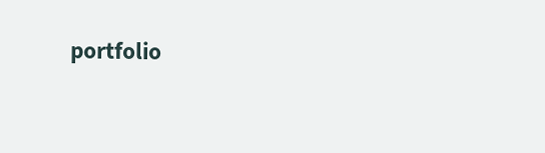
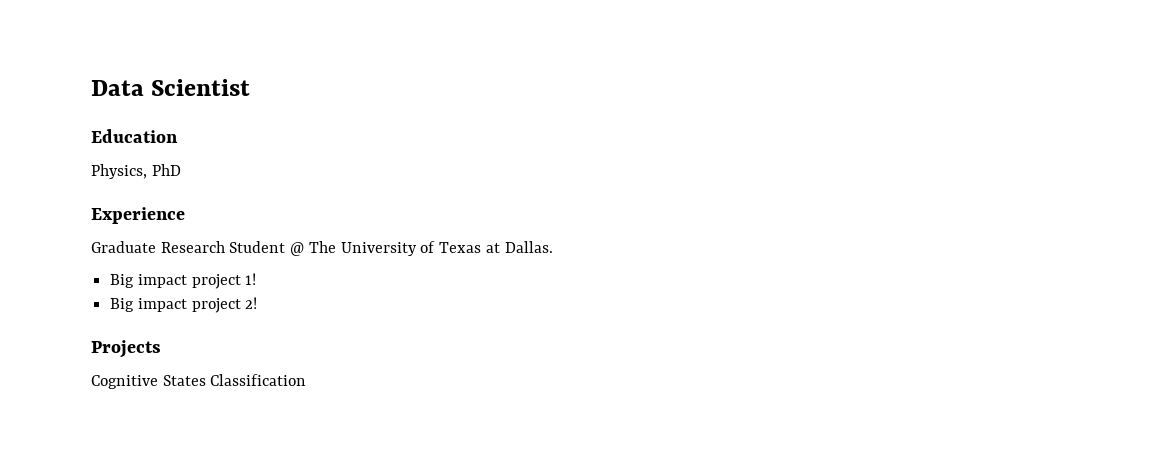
[70,40,162,65] portfolio -> [91,79,251,96] [91,129,178,143] [91,164,181,179] [91,207,185,224] [91,241,553,256] [110,273,257,289] [110,297,258,313] [91,340,161,358] [91,374,307,389] Data Scientist // Education // Physics, PhD // Experience // Graduate Research Student @ The University of Texas at Dallas. // Big impact project 1! // Big impact project 2! // Projects // Cognitive States Classification

